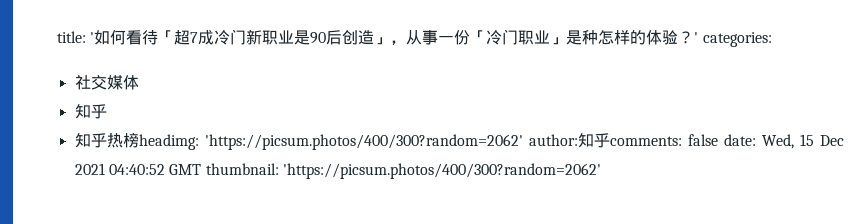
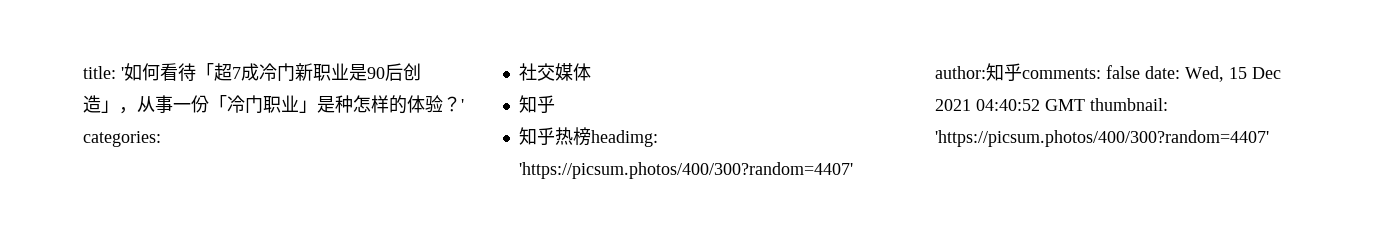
[204,134,523,150] 'https://picsum.photos/400/300?random=2062' -> [518,162,853,179] 'https://picsum.photos/400/300?random=4407'
[282,163,601,179] 'https://picsum.photos/400/300?random=2062' -> [934,130,1269,147] 'https://picsum.photos/400/300?random=4407'

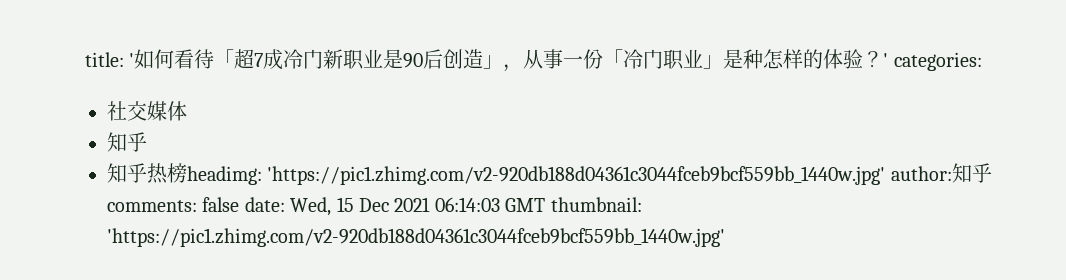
[518,162,853,179] 'https://picsum.photos/400/300?random=4407' -> [267,166,886,185] 'https://pic1.zhimg.com/v2-920db188d04361c3044fceb9bcf559bb_1440w.jpg'
[975,99,1040,111] 04:40:52 -> [434,197,500,212] 06:14:03
[934,130,1269,147] 'https://picsum.photos/400/300?random=4407' -> [107,228,725,247] 'https://pic1.zhimg.com/v2-920db188d04361c3044fceb9bcf559bb_1440w.jpg'

